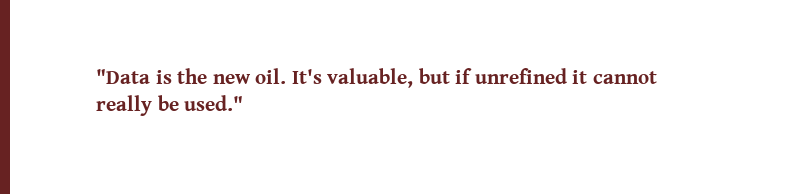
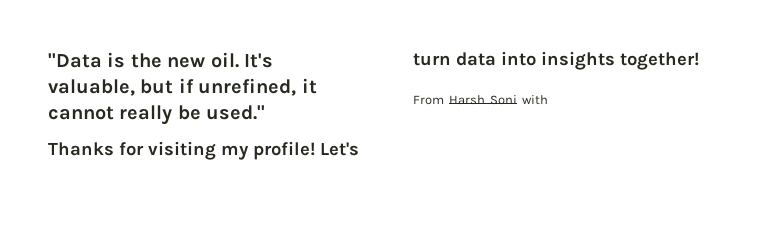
[474,68,567,84] unrefined -> [198,78,297,96] unrefined,
(244, 103) none -> [48,141,359,160] [413,51,699,70] [413,95,548,105] // Thanks for visiting my profile! Let's turn data into insights together! // From Harsh Soni with

